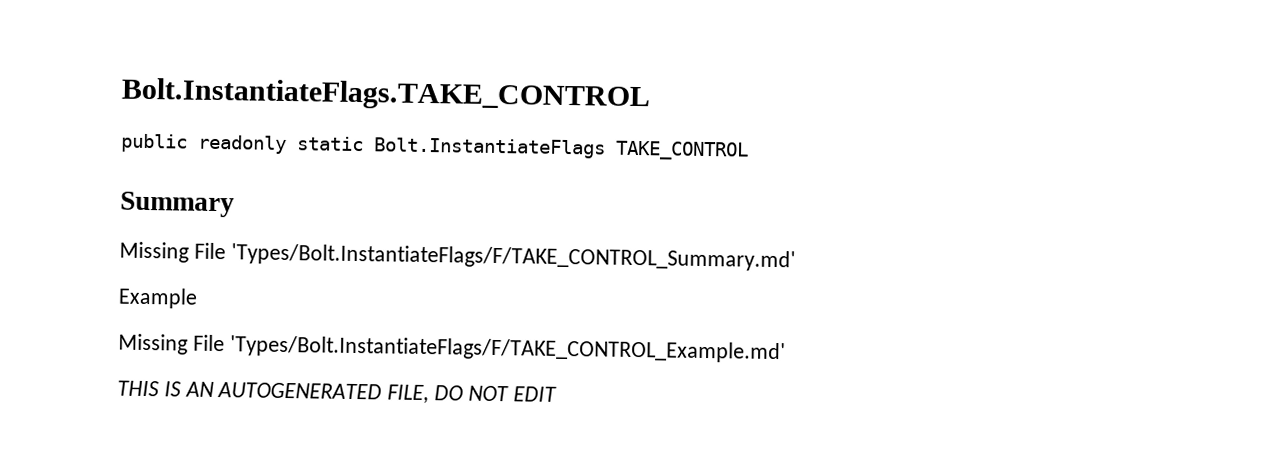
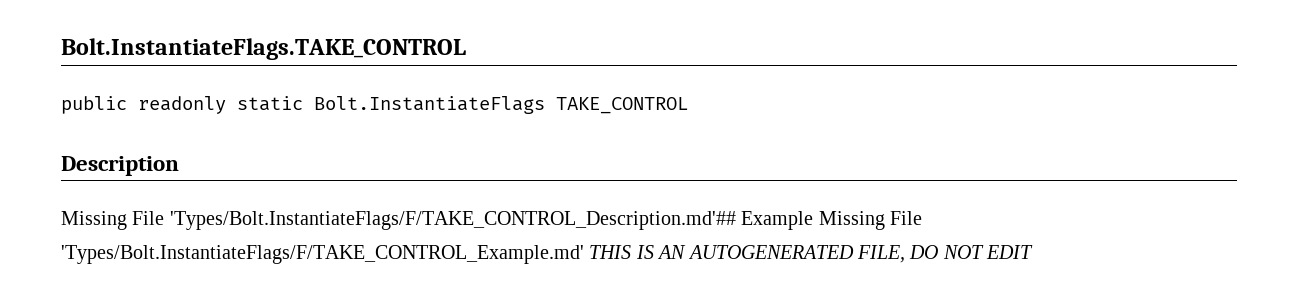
[120,191,235,218] [119,241,796,272] Summary // Missing File 'Types/Bolt.InstantiateFlags/F/TAKE_CONTROL_Summary.md' // -> [61,156,179,176] [61,211,736,230] Description // Missing File 'Types/Bolt.InstantiateFlags/F/TAKE_CONTROL_Description.md'##
(198, 298) // -> (814, 220) none
(786, 349) // -> (584, 254) none

